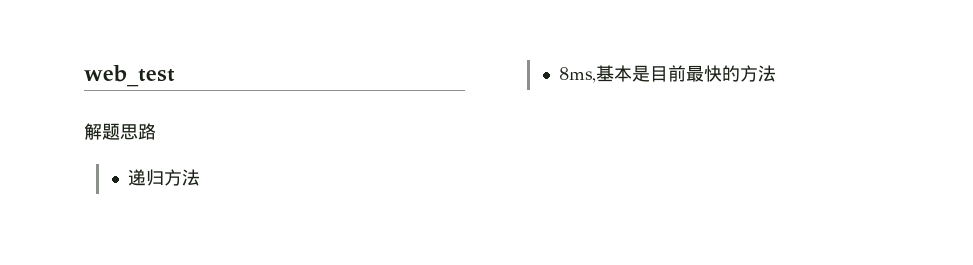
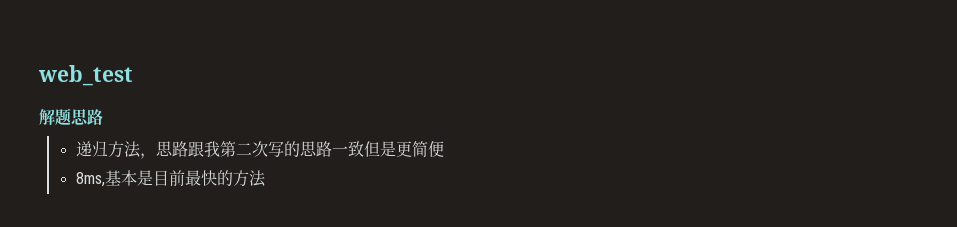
(201, 177) none -> [139,141,444,159] ，思路跟我第二次写的思路一致但是更简便

